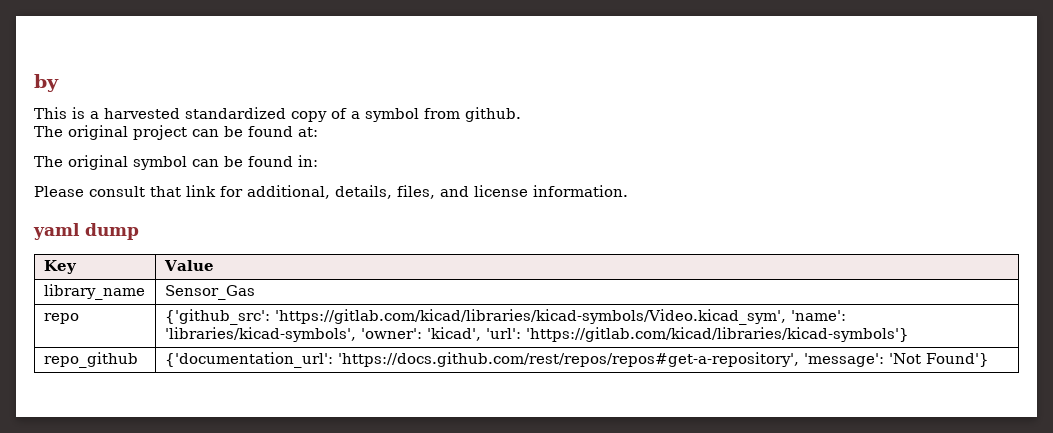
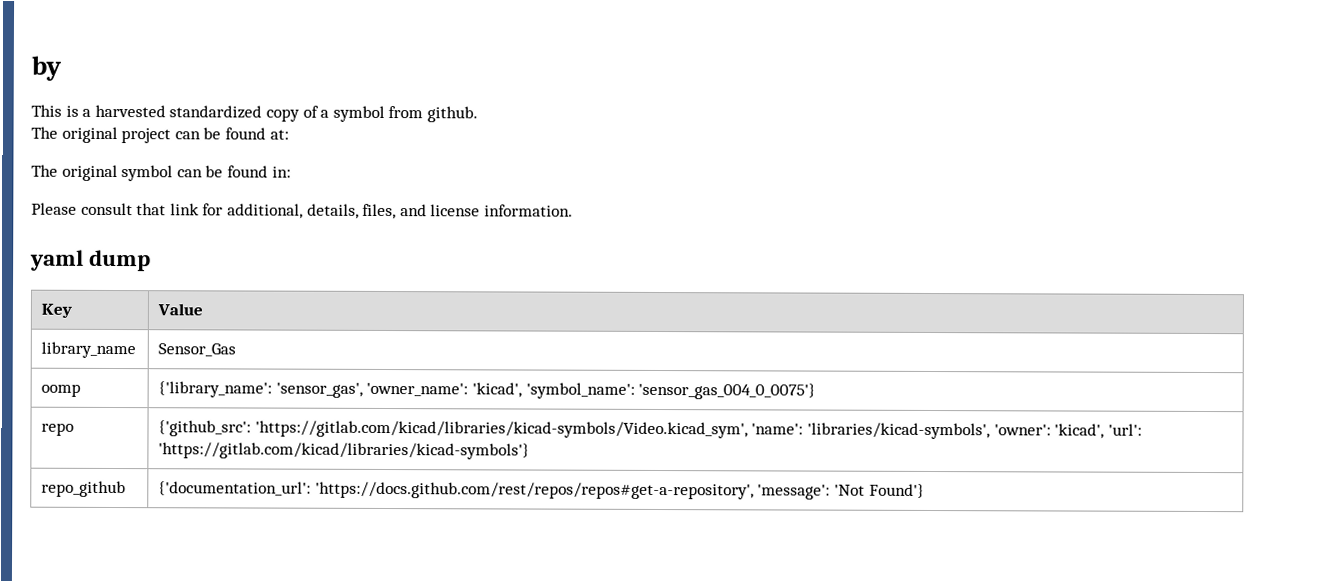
(255, 292) none -> [41,383,82,397] [158,381,817,400] // oomp | {'library_name': 'sensor_gas', 'owner_name': 'kicad', 'symbol_name': 'sensor_gas_004_0_0075'}

